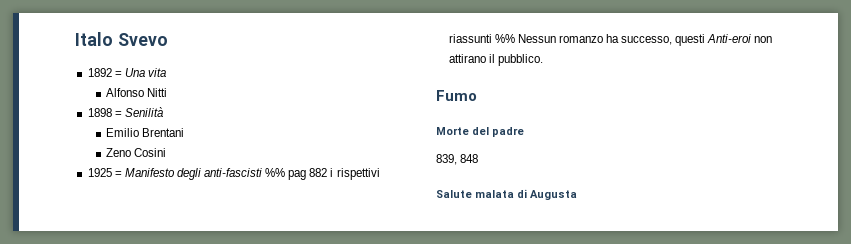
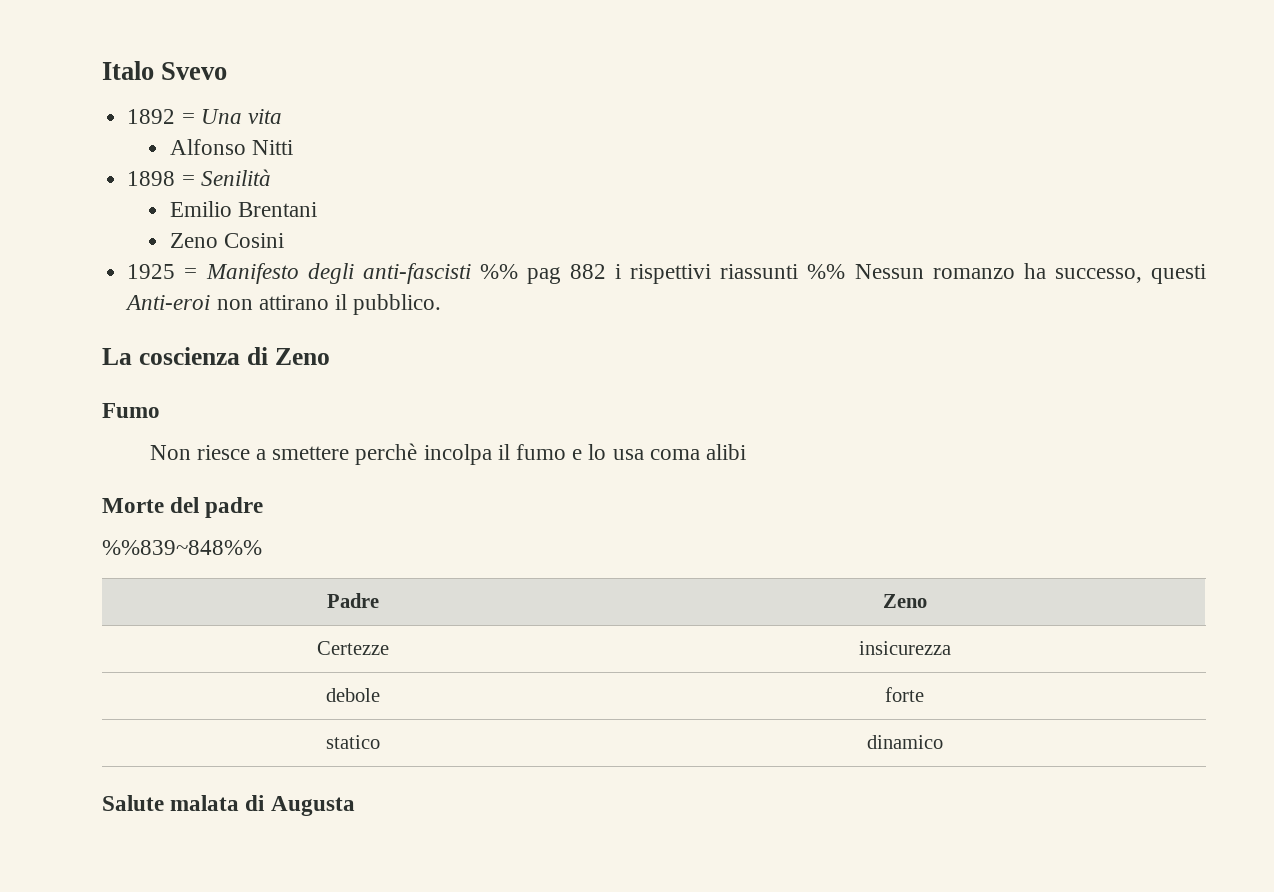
[436,90,477,101] [436,127,524,137] [436,154,479,165] Fumo // Morte del padre // 839, 848 -> [102,347,330,365] [102,403,160,418] [149,443,747,465] [102,497,264,518] [102,540,262,555] [327,593,379,608] [882,594,927,608] [317,641,389,655] [858,641,951,655] [326,688,380,702] [885,687,924,702] [326,735,380,749] [866,735,943,749] La coscienza di Zeno // Fumo // Non riesce a smettere perchè incolpa il fumo e lo usa coma alibi // Morte del padre // %%839~848%% // Padre | Zeno // Certezze | insicurezza // debole | forte // statico | dinamico

